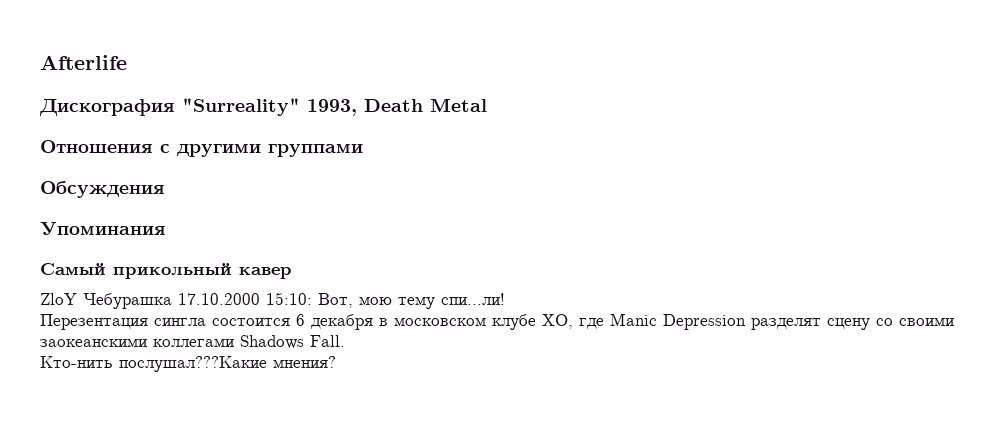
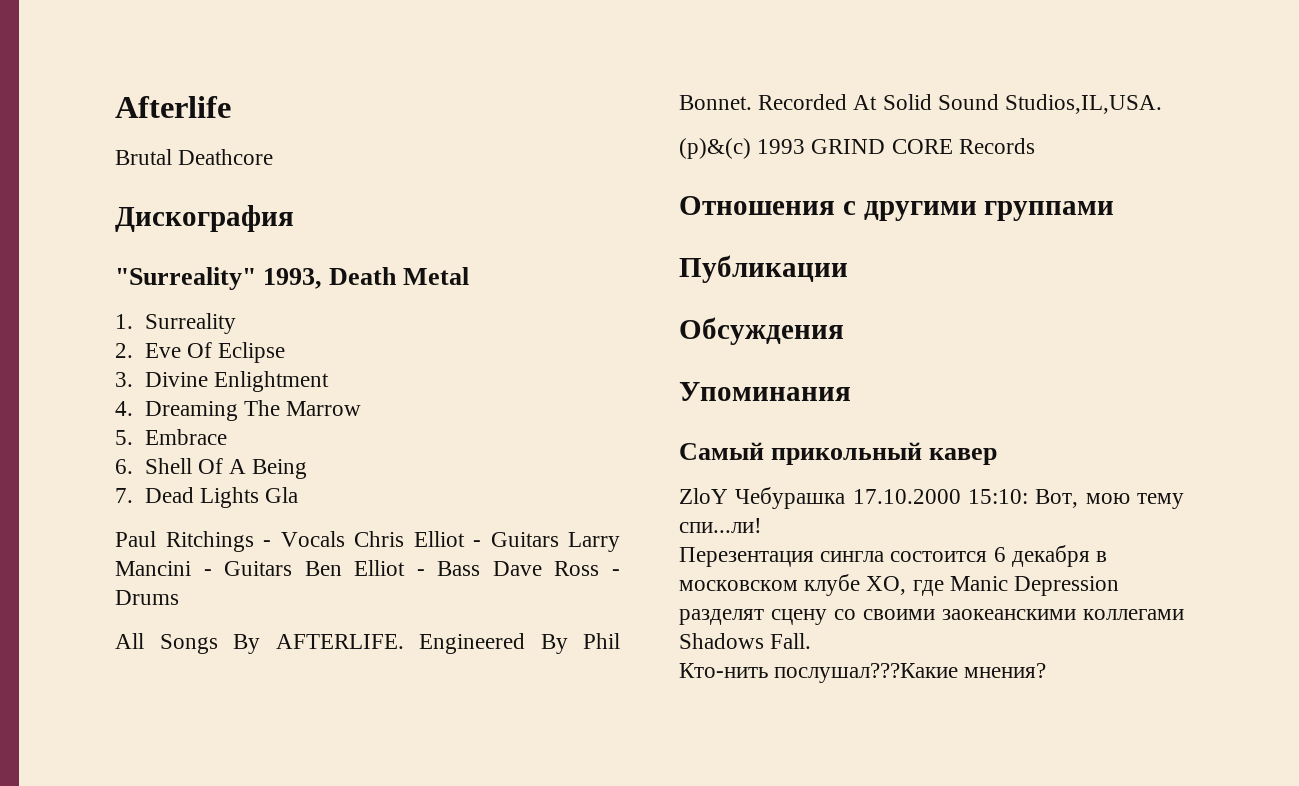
(127, 62) none -> [115,149,274,165] // Brutal Deathcore
(175, 107) none -> (294, 218) //
(487, 105) none -> [115,313,236,334] [115,342,285,363] [115,371,329,392] [115,400,361,421] [115,429,227,445] [115,458,308,479] [115,487,298,508] [115,531,620,552] [115,560,620,576] [115,590,179,605] [115,633,620,654] [679,94,1163,114] [679,138,1035,159] // 1. Surreality // 2. Eve Of Eclipse // 3. Divine Enlightment // 4. Dreaming The Marrow // 5. Embrace // 6. Shell Of A Being // 7. Dead Lights Gla // Paul Ritchings - Vocals Chris Elliot - Guitars Larry Mancini - Guitars Ben Elliot - Bass Dave Ross - Drums // All Songs By AFTERLIFE. Engineered By Phil Bonnet. Recorded At Solid Sound Studios,IL,USA. // (p)&(c) 1993 GRIND CORE Records
(363, 150) none -> [679,255,848,283] // Публикации

